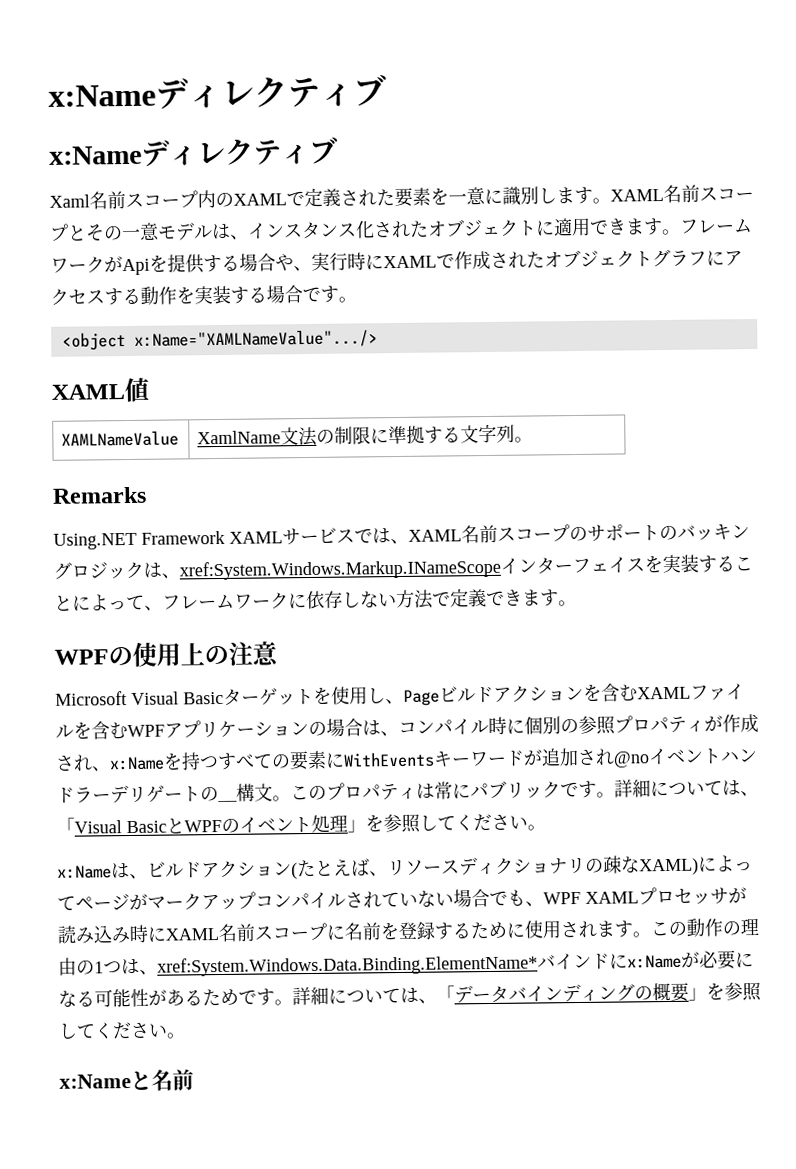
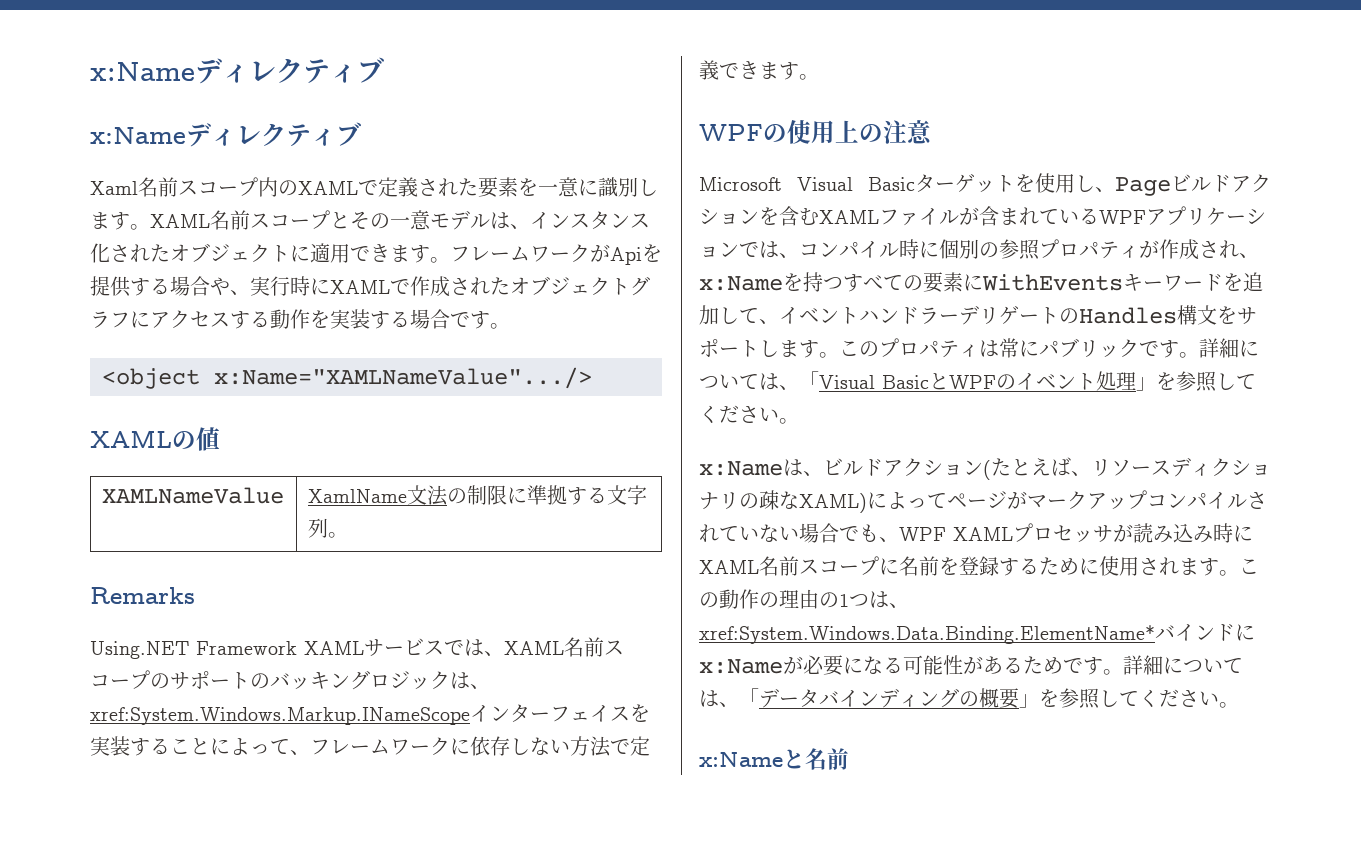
(125, 392) none -> [172,431,196,449] の
[73,721,128,740] を含む -> [959,206,1099,226] が含まれている
[308,718,363,737] の場合 -> [739,242,759,257] で
[523,748,650,768] が追加され@no -> [1223,272,1263,292] [699,305,779,325] を追加して、
[217,783,273,803] __構文 -> [1079,305,1257,325] [699,339,819,358] Handles構文をサポートします

